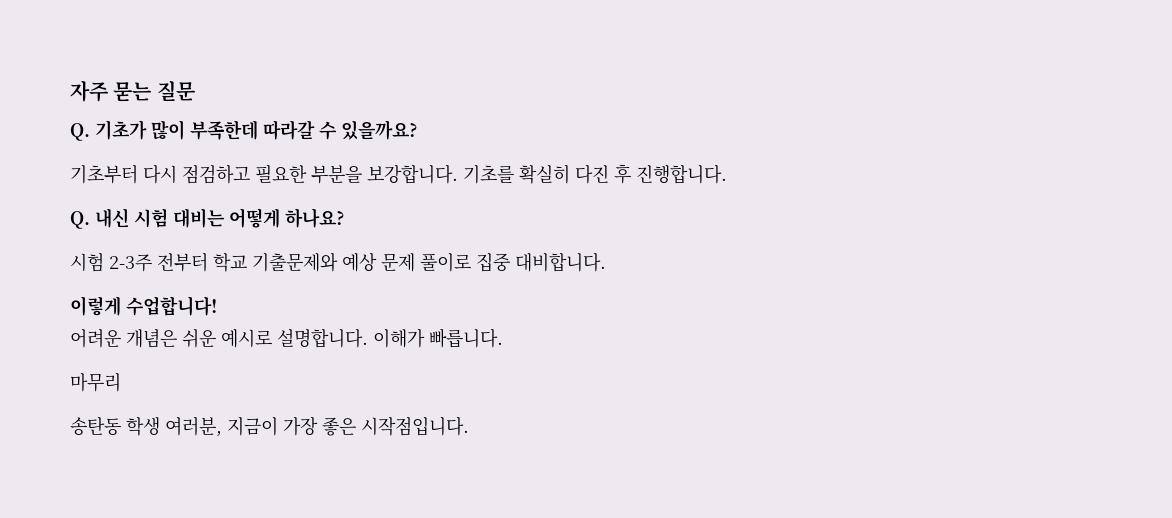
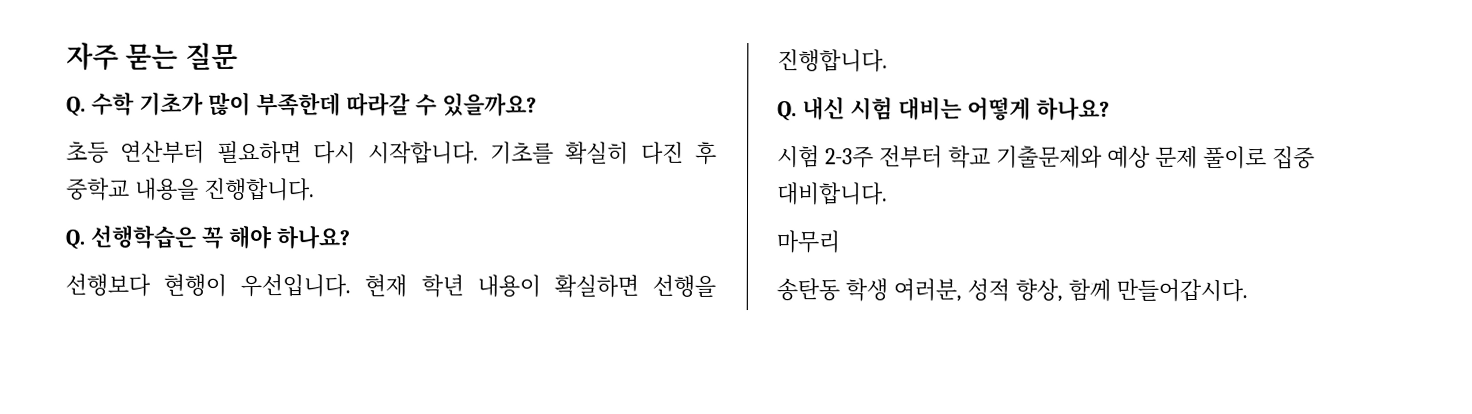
(90, 132) none -> [90,92,135,116] 수학
[70,164,631,184] 기초부터 다시 점검하고 필요한 부분을 보강합니다. 기초를 확실히 다진 후 -> [66,140,717,165] [66,177,315,202] [65,225,350,250] [65,273,717,298] 초등 연산부터 필요하면 다시 시작합니다. 기초를 확실히 다진 후 중학교 내용을 진행합니다. // Q. 선행학습은 꼭 해야 하나요? // 선행보다 현행이 우선입니다. 현재 학년 내용이 확실하면 선행을
[70,296,217,316] [70,328,503,348] // 이렇게 수업합니다! // 어려운 개념은 쉬운 예시로 설명합니다. 이해가 빠릅니다. -> (888, 194) none
[227,416,469,436] 지금이 가장 좋은 시작점입니다. -> [966,278,1248,303] 성적 향상, 함께 만들어갑시다.

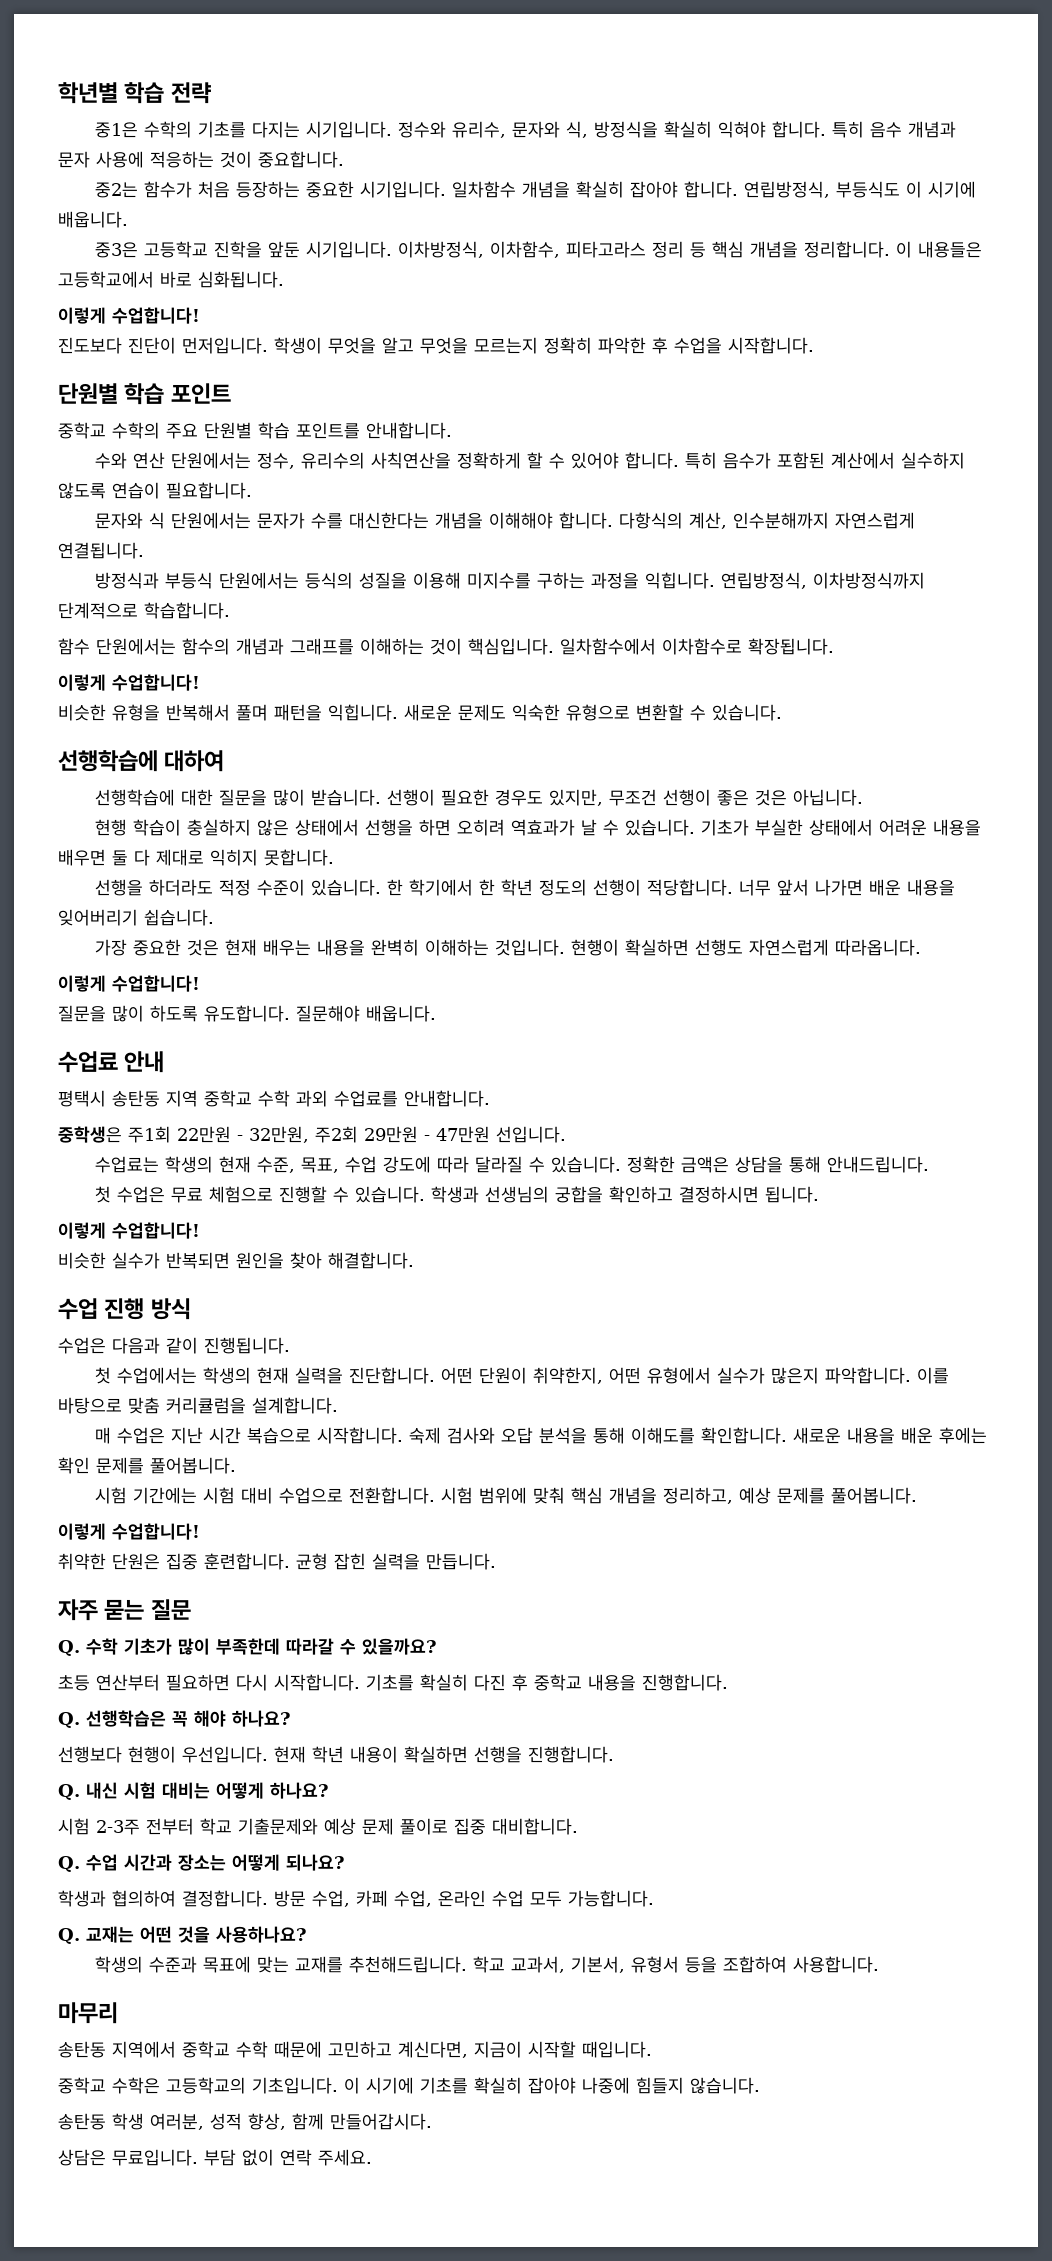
(66, 56) none -> [58,82,211,104] [95,121,957,138] [58,151,344,168] [95,181,977,198] [58,211,128,228] [95,241,983,258] [58,271,284,288] [58,307,200,324] [58,337,814,354] [58,383,231,405] [58,422,452,439] [95,452,966,469] [58,482,252,499] [95,512,916,529] [58,542,144,559] [95,572,926,589] [58,602,230,619] [58,638,834,655] [58,674,200,691] [58,704,782,721] [58,750,225,772] [95,789,864,806] [95,819,982,836] [58,849,334,866] [95,879,956,896] [58,909,214,926] [95,939,922,956] [58,975,200,992] [58,1005,436,1022] [58,1051,165,1073] [58,1090,490,1107] [58,1126,566,1143] [95,1156,930,1173] [95,1186,820,1203] [58,1222,200,1239] [58,1252,414,1269] [58,1298,191,1320] [58,1337,290,1354] [95,1367,950,1384] [58,1397,338,1414] [95,1427,988,1444] [58,1457,236,1474] [95,1487,918,1504] [58,1523,200,1540] [58,1553,496,1570] 학년별 학습 전략 // 중1은 수학의 기초를 다지는 시기입니다. 정수와 유리수, 문자와 식, 방정식을 확실히 익혀야 합니다. 특히 음수 개념과 문자 사용에 적응하는 것이 중요합니다. // 중2는 함수가 처음 등장하는 중요한 시기입니다. 일차함수 개념을 확실히 잡아야 합니다. 연립방정식, 부등식도 이 시기에 배웁니다. // 중3은 고등학교 진학을 앞둔 시기입니다. 이차방정식, 이차함수, 피타고라스 정리 등 핵심 개념을 정리합니다. 이 내용들은 고등학교에서 바로 심화됩니다. // 이렇게 수업합니다! // 진도보다 진단이 먼저입니다. 학생이 무엇을 알고 무엇을 모르는지 정확히 파악한 후 수업을 시작합니다. // 단원별 학습 포인트 // 중학교 수학의 주요 단원별 학습 포인트를 안내합니다. // 수와 연산 단원에서는 정수, 유리수의 사칙연산을 정확하게 할 수 있어야 합니다. 특히 음수가 포함된 계산에서 실수하지 않도록 연습이 필요합니다. // 문자와 식 단원에서는 문자가 수를 대신한다는 개념을 이해해야 합니다. 다항식의 계산, 인수분해까지 자연스럽게 연결됩니다. // 방정식과 부등식 단원에서는 등식의 성질을 이용해 미지수를 구하는 과정을 익힙니다. 연립방정식, 이차방정식까지 단계적으로 학습합니다. // 함수 단원에서는 함수의 개념과 그래프를 이해하는 것이 핵심입니다. 일차함수에서 이차함수로 확장됩니다. // 이렇게 수업합니다! // 비슷한 유형을 반복해서 풀며 패턴을 익힙니다. 새로운 문제도 익숙한 유형으로 변환할 수 있습니다. // 선행학습에 대하여 // 선행학습에 대한 질문을 많이 받습니다. 선행이 필요한 경우도 있지만, 무조건 선행이 좋은 것은 아닙니다. // 현행 학습이 충실하지 않은 상태에서 선행을 하면 오히려 역효과가 날 수 있습니다. 기초가 부실한 상태에서 어려운 내용을 배우면 둘 다 제대로 익히지 못합니다. // 선행을 하더라도 적정 수준이 있습니다. 한 학기에서 한 학년 정도의 선행이 적당합니다. 너무 앞서 나가면 배운 내용을 잊어버리기 쉽습니다. // 가장 중요한 것은 현재 배우는 내용을 완벽히 이해하는 것입니다. 현행이 확실하면 선행도 자연스럽게 따라옵니다. // 이렇게 수업합니다! // 질문을 많이 하도록 유도합니다. 질문해야 배웁니다. // 수업료 안내 // 평택시 송탄동 지역 중학교 수학 과외 수업료를 안내합니다. // 중학생은 주1회 22만원 - 32만원, 주2회 29만원 - 47만원 선입니다. // 수업료는 학생의 현재 수준, 목표, 수업 강도에 따라 달라질 수 있습니다. 정확한 금액은 상담을 통해 안내드립니다. // 첫 수업은 무료 체험으로 진행할 수 있습니다. 학생과 선생님의 궁합을 확인하고 결정하시면 됩니다. // 이렇게 수업합니다! // 비슷한 실수가 반복되면 원인을 찾아 해결합니다. // 수업 진행 방식 // 수업은 다음과 같이 진행됩니다. // 첫 수업에서는 학생의 현재 실력을 진단합니다. 어떤 단원이 취약한지, 어떤 유형에서 실수가 많은지 파악합니다. 이를 바탕으로 맞춤 커리큘럼을 설계합니다. // 매 수업은 지난 시간 복습으로 시작합니다. 숙제 검사와 오답 분석을 통해 이해도를 확인합니다. 새로운 내용을 배운 후에는 확인 문제를 풀어봅니다. // 시험 기간에는 시험 대비 수업으로 전환합니다. 시험 범위에 맞춰 핵심 개념을 정리하고, 예상 문제를 풀어봅니다. // 이렇게 수업합니다! // 취약한 단원은 집중 훈련합니다. 균형 잡힌 실력을 만듭니다. //
[776,230,840,254] 마무리 -> [58,1854,345,1872] [58,1890,654,1907] [58,1926,307,1944] [95,1956,880,1973] [58,2002,118,2024] [58,2041,652,2058] [58,2077,760,2094] Q. 수업 시간과 장소는 어떻게 되나요? // 학생과 협의하여 결정합니다. 방문 수업, 카페 수업, 온라인 수업 모두 가능합니다. // Q. 교재는 어떤 것을 사용하나요? // 학생의 수준과 목표에 맞는 교재를 추천해드립니다. 학교 교과서, 기본서, 유형서 등을 조합하여 사용합니다. // 마무리 // 송탄동 지역에서 중학교 수학 때문에 고민하고 계신다면, 지금이 시작할 때입니다. // 중학교 수학은 고등학교의 기초입니다. 이 시기에 기초를 확실히 잡아야 나중에 힘들지 않습니다.
(1248, 290) none -> [58,2149,372,2166] // 상담은 무료입니다. 부담 없이 연락 주세요.

